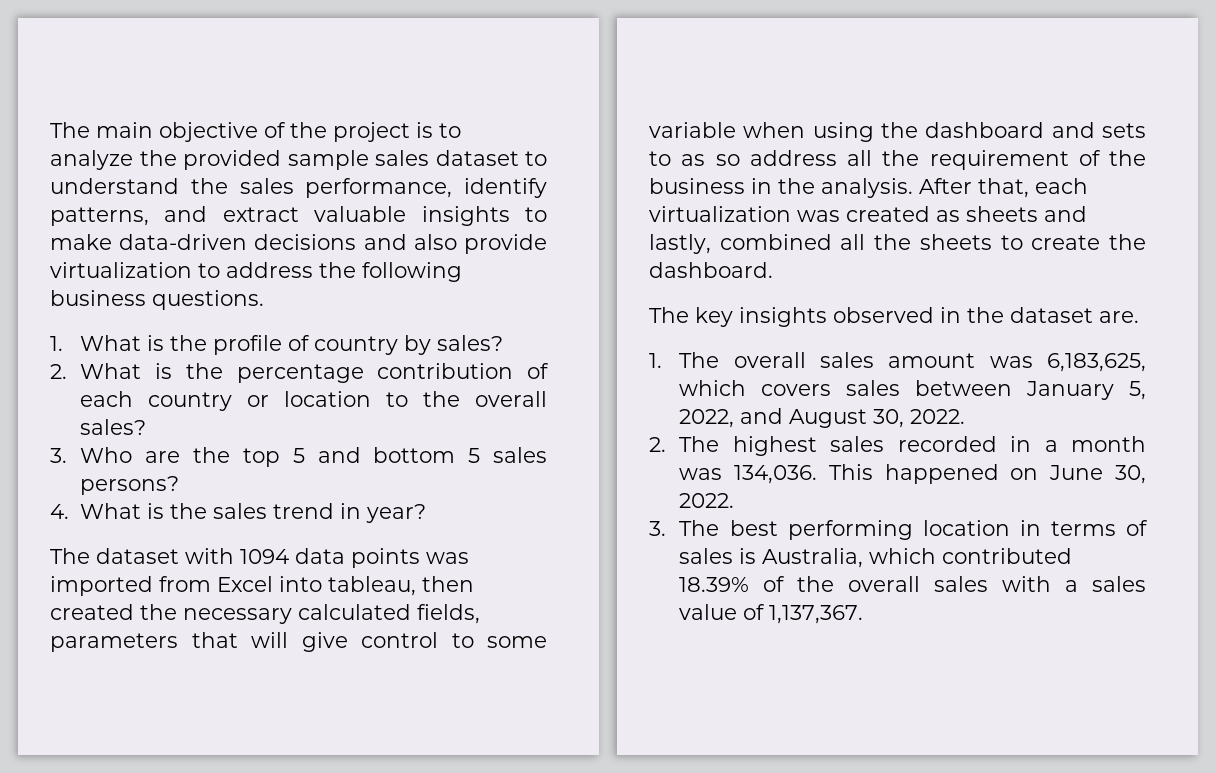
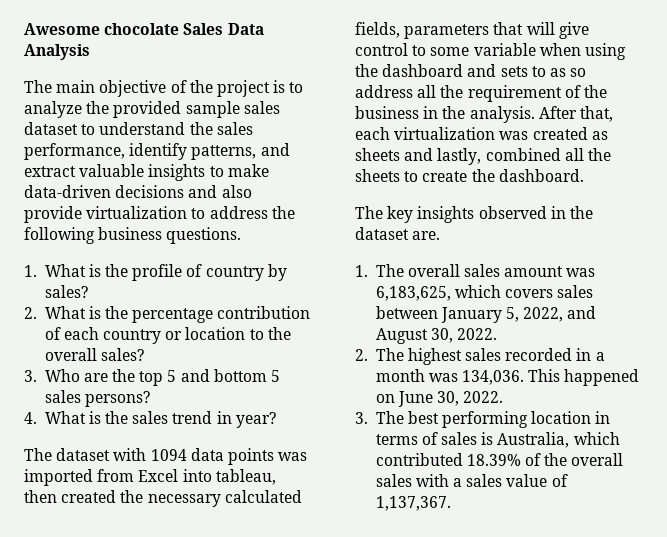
(50, 130) none -> [24,23,264,35] [24,44,90,60] Awesome chocolate Sales Data Analysis //

